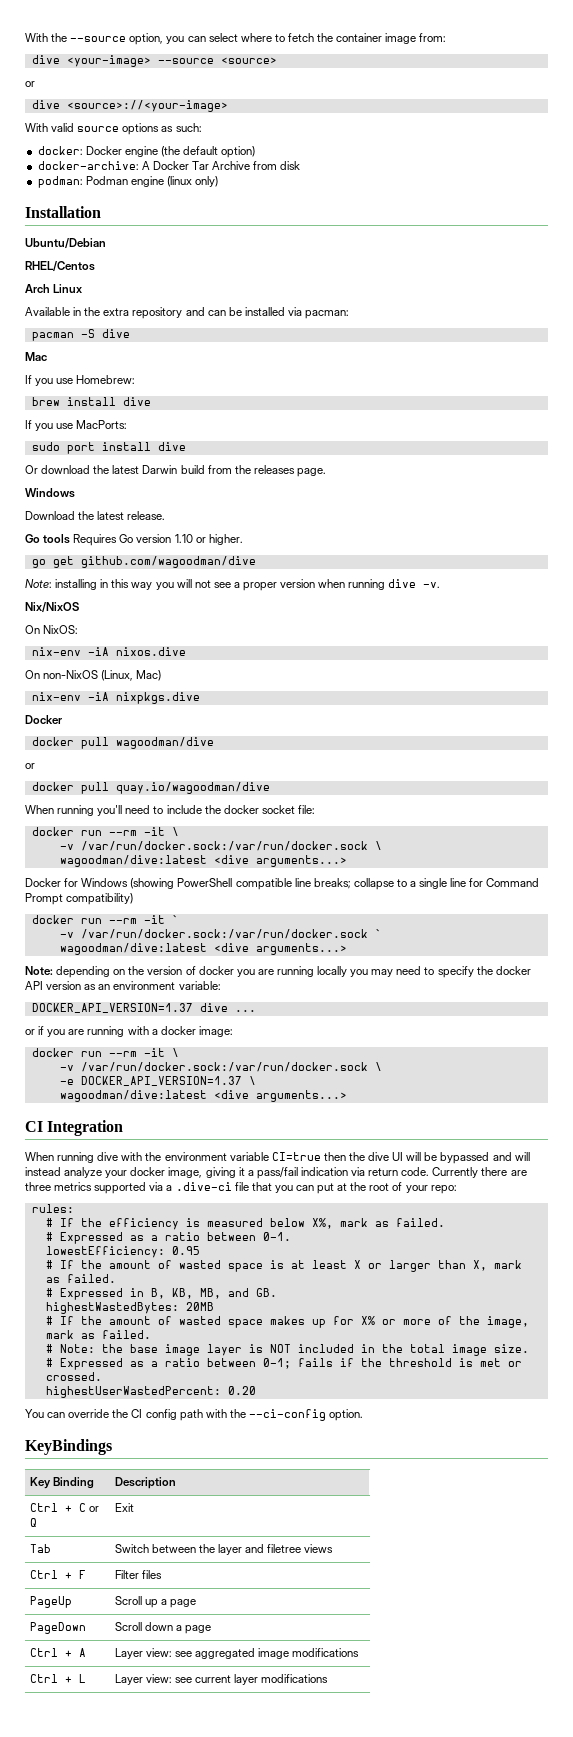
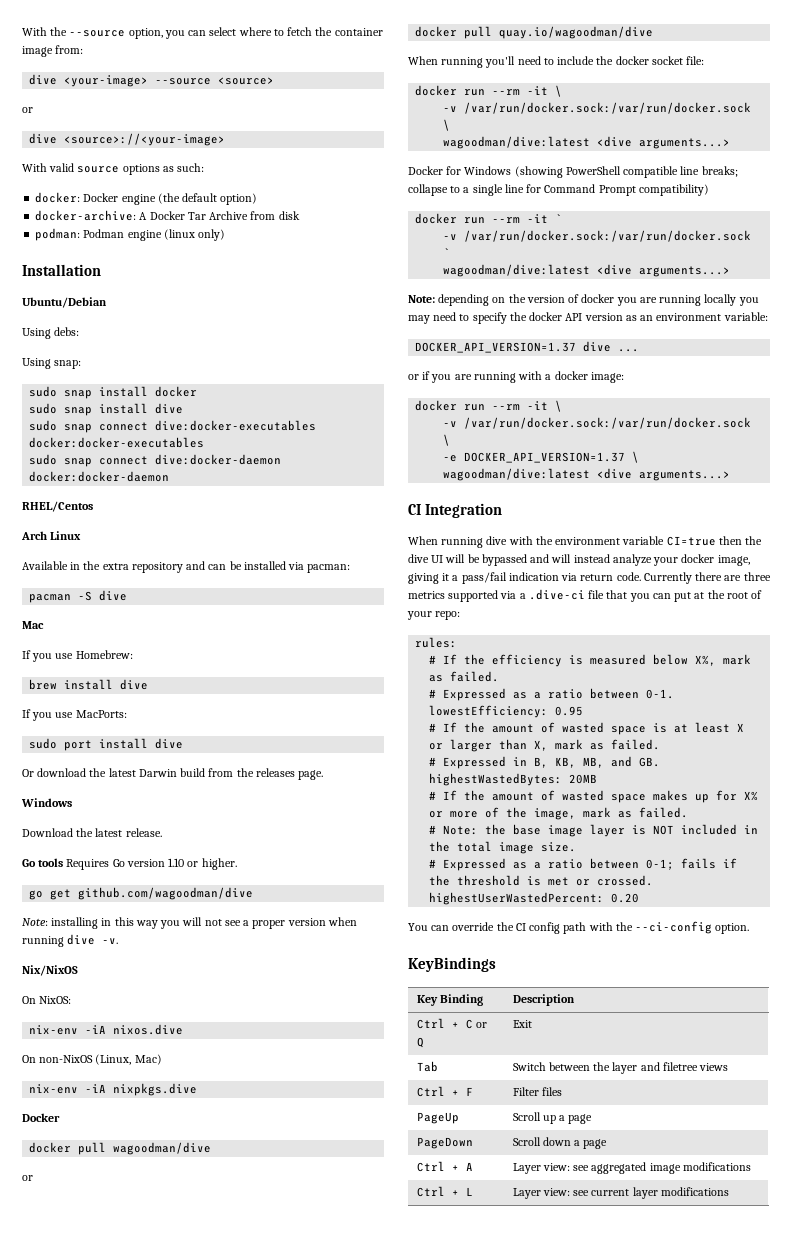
(106, 243) none -> [22,327,80,339] [22,358,82,369] [29,386,198,399] [29,403,184,416] [29,420,317,433] [29,437,205,448] [29,454,282,467] [29,471,170,482] // Using debs: // Using snap: // sudo snap install docker // sudo snap install dive // sudo snap connect dive:docker-executables docker:docker-executables // sudo snap connect dive:docker-daemon docker:docker-daemon

